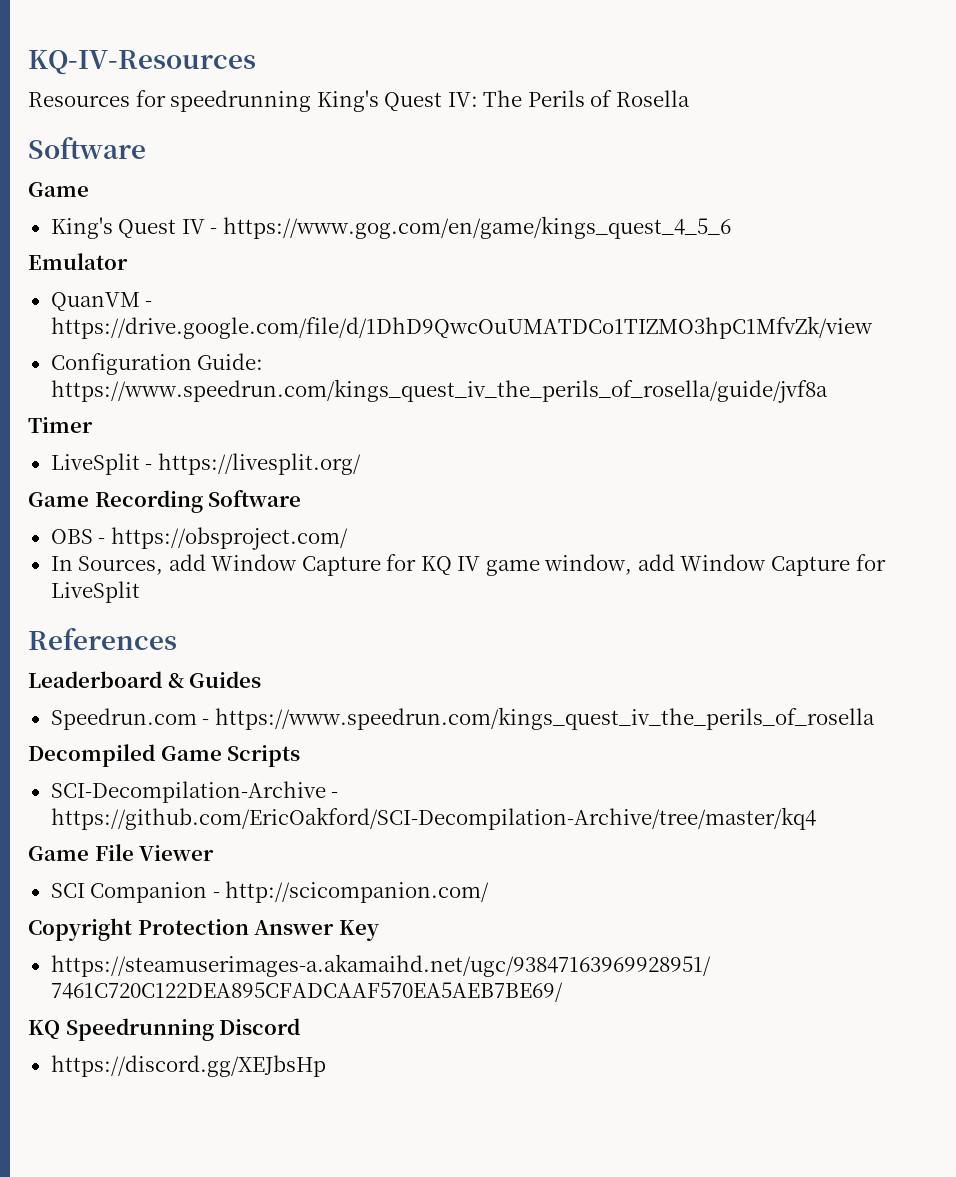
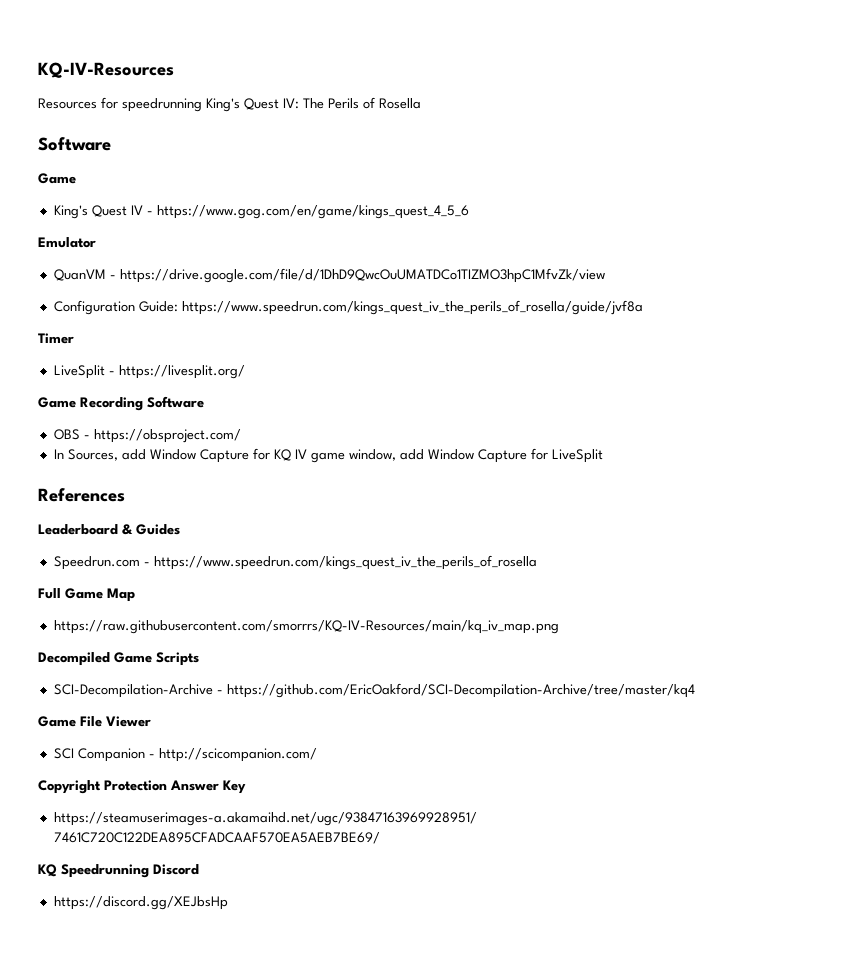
(875, 718) none -> [38,588,135,602] [53,620,559,634] // Full Game Map // https://raw.githubusercontent.com/smorrrs/KQ-IV-Resources/main/kq_iv_map.png

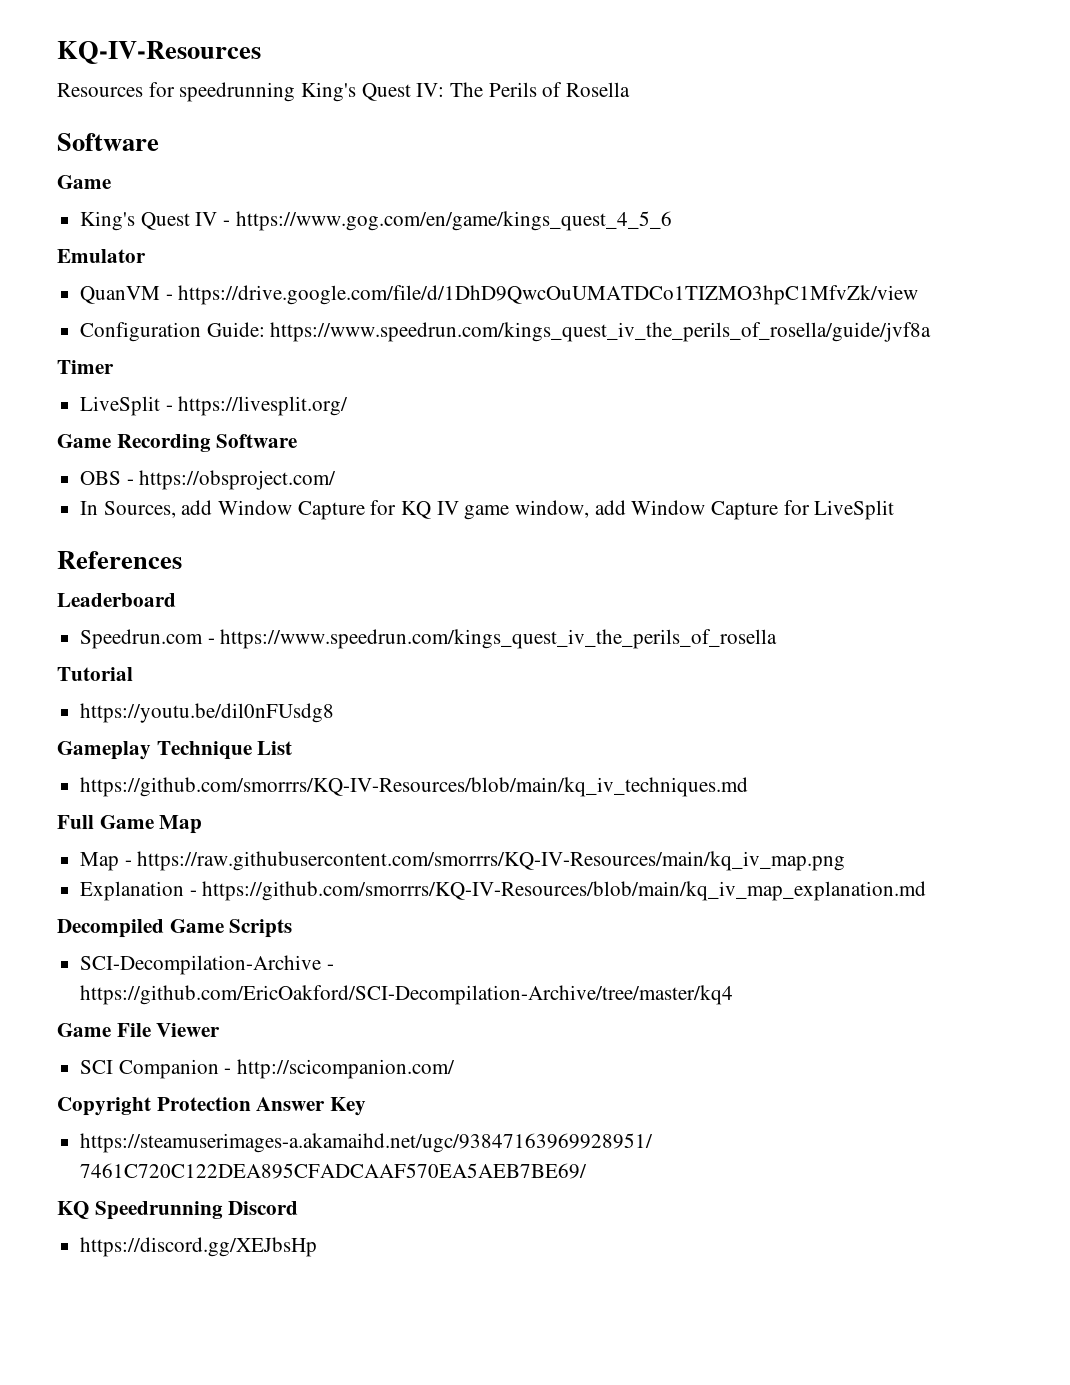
[122,524,180,535] & Guides -> (176, 600) none
(537, 562) none -> [57,667,133,681] [80,703,335,723] [57,741,293,760] [80,777,749,797] // Tutorial // https://youtu.be/dil0nFUsdg8 // Gameplay Technique List // https://github.com/smorrrs/KQ-IV-Resources/blob/main/kq_iv_techniques.md
(135, 595) none -> [80,852,132,871] Map -
(559, 627) none -> [80,881,927,901] // Explanation - https://github.com/smorrrs/KQ-IV-Resources/blob/main/kq_iv_map_explanation.md

